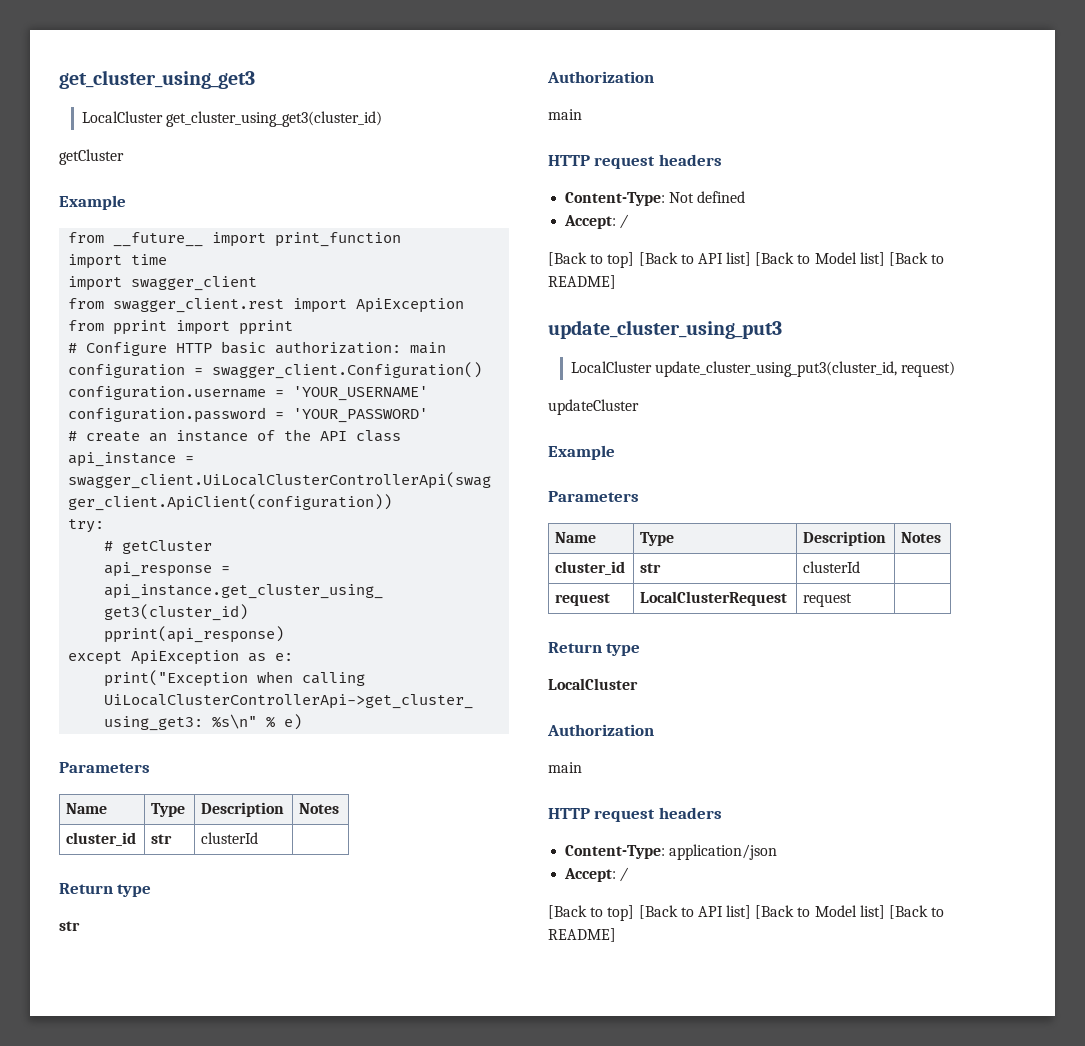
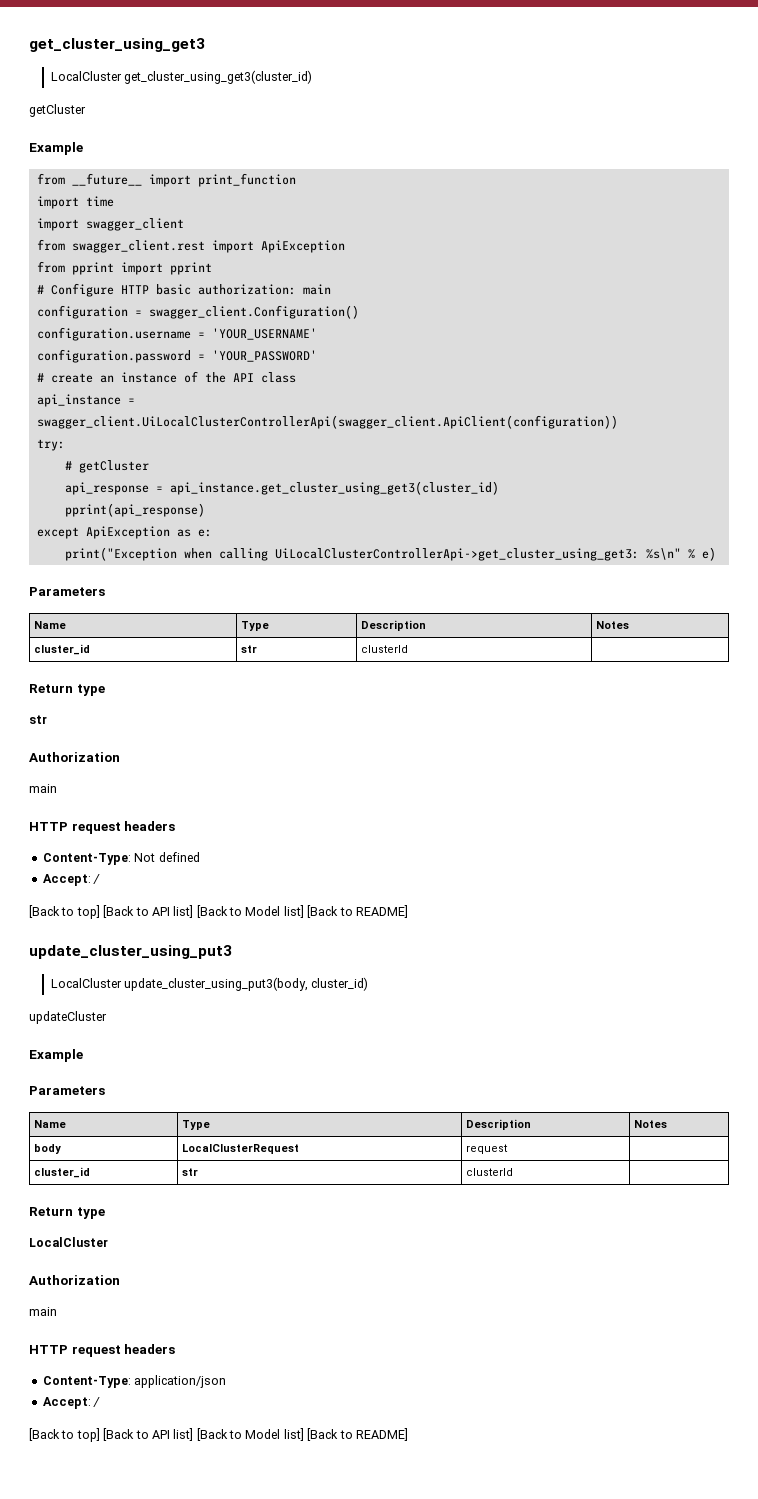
[655,361,956,377] update_cluster_using_put3(cluster_id, request) -> [123,977,369,991] update_cluster_using_put3(body, cluster_id)
[555,561,626,575] [640,563,662,573] [803,561,861,573] [555,593,611,606] [640,591,788,606] [803,593,853,607] // cluster_id | str | clusterId | // request | LocalClusterRequest | request | -> [34,1144,62,1154] [182,1144,300,1154] [466,1144,509,1154] [34,1167,91,1178] [182,1168,199,1176] [466,1168,514,1176] // body | LocalClusterRequest | request | // cluster_id | str | clusterId |

